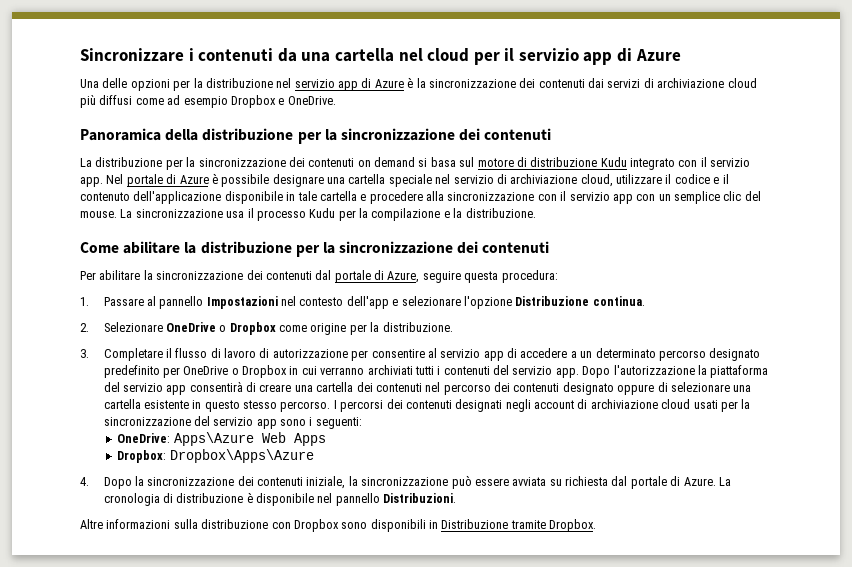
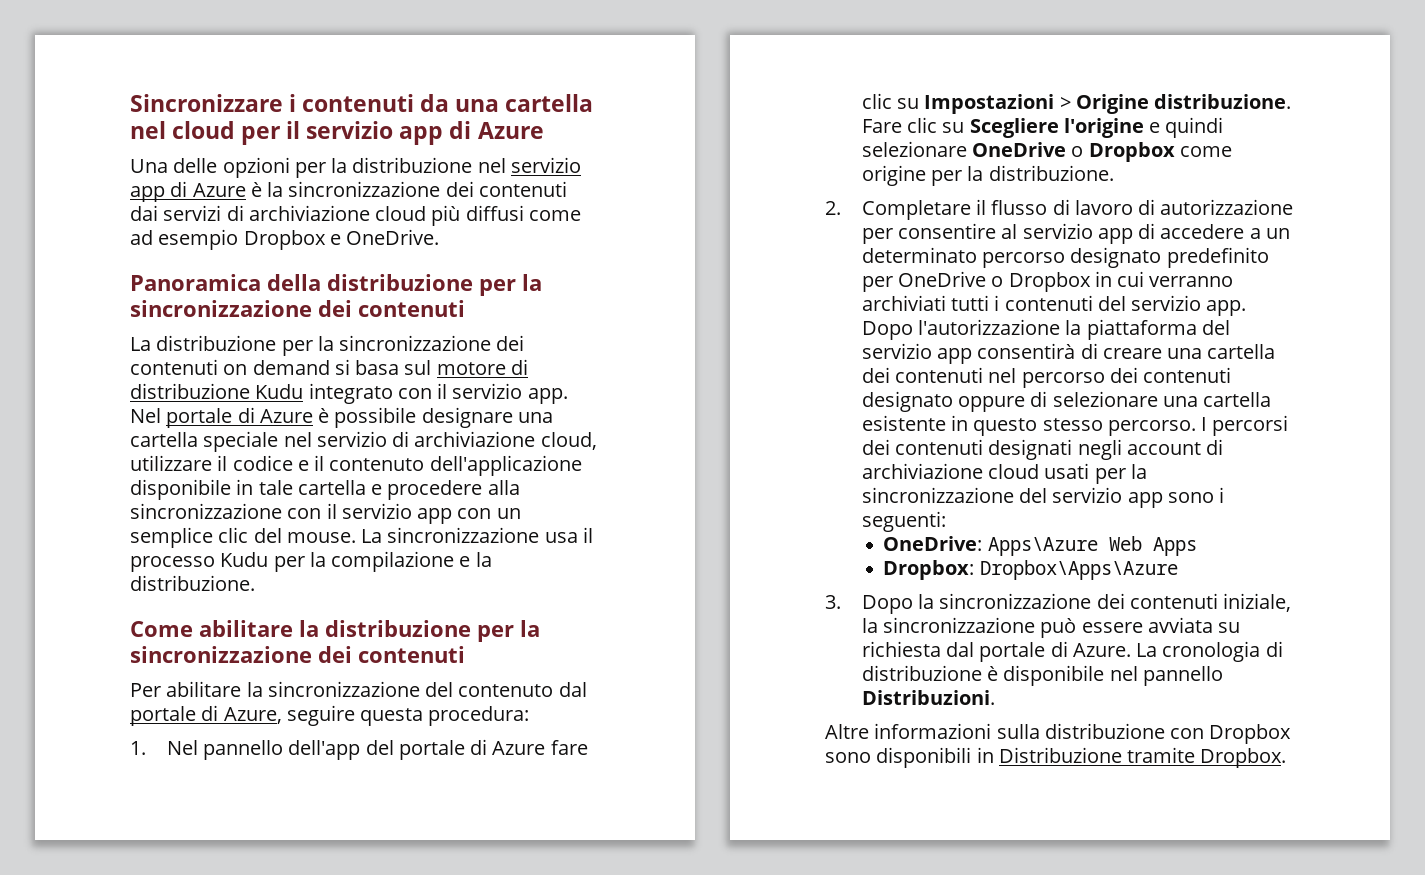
[246,270,312,280] dei contenuti -> [425,682,554,697] del contenuto
[103,296,645,309] [80,322,163,332] Passare al pannello Impostazioni nel contesto dell'app e selezionare l'opzione Distribuzione continua. // 2. Selezionare -> [166,739,588,760] [861,93,1292,114] [861,117,1224,138] [861,141,967,157] Nel pannello dell'app del portale di Azure fare clic su Impostazioni > Origine distribuzione. Fare clic su Scegliere l'origine e quindi selezionare
[80,349,89,358] 3. -> [825,201,841,215] 2.
[80,477,89,486] 4. -> [825,595,841,609] 3.

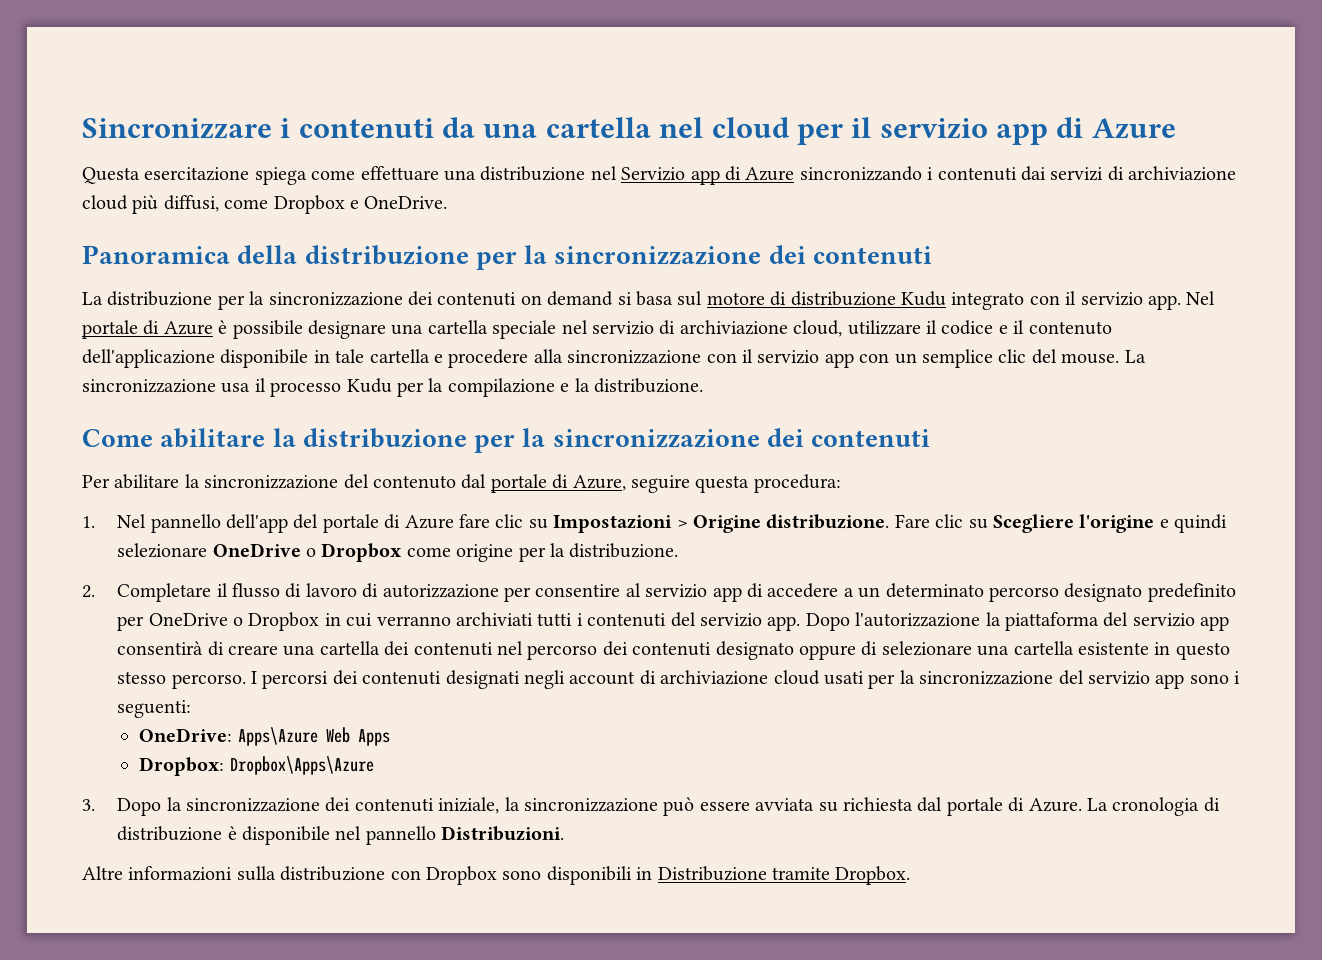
[130,157,348,178] Una delle opzioni per la -> [82,166,476,185] Questa esercitazione spiega come effettuare una
[510,157,581,173] [130,181,474,202] servizio app di Azure è la sincronizzazione dei -> [621,166,934,185] Servizio app di Azure sincronizzando i
[465,205,581,221] [130,229,239,250] diffusi come ad esempio -> [163,195,269,212] diffusi, come

